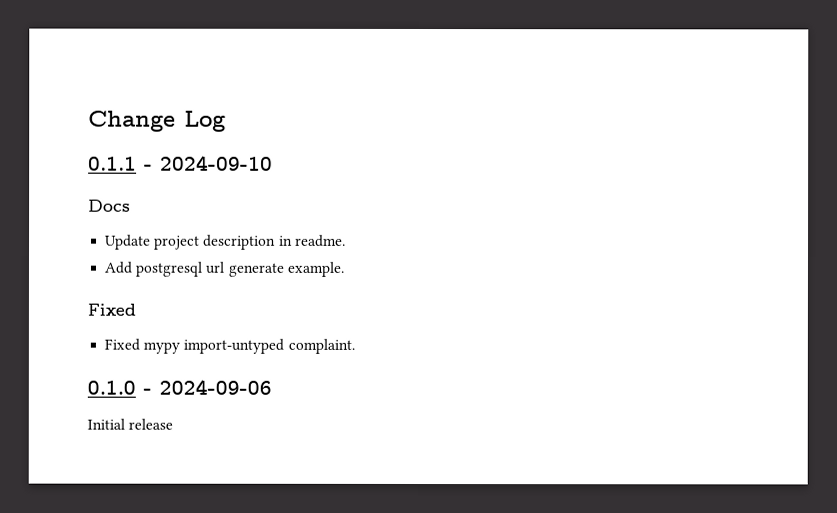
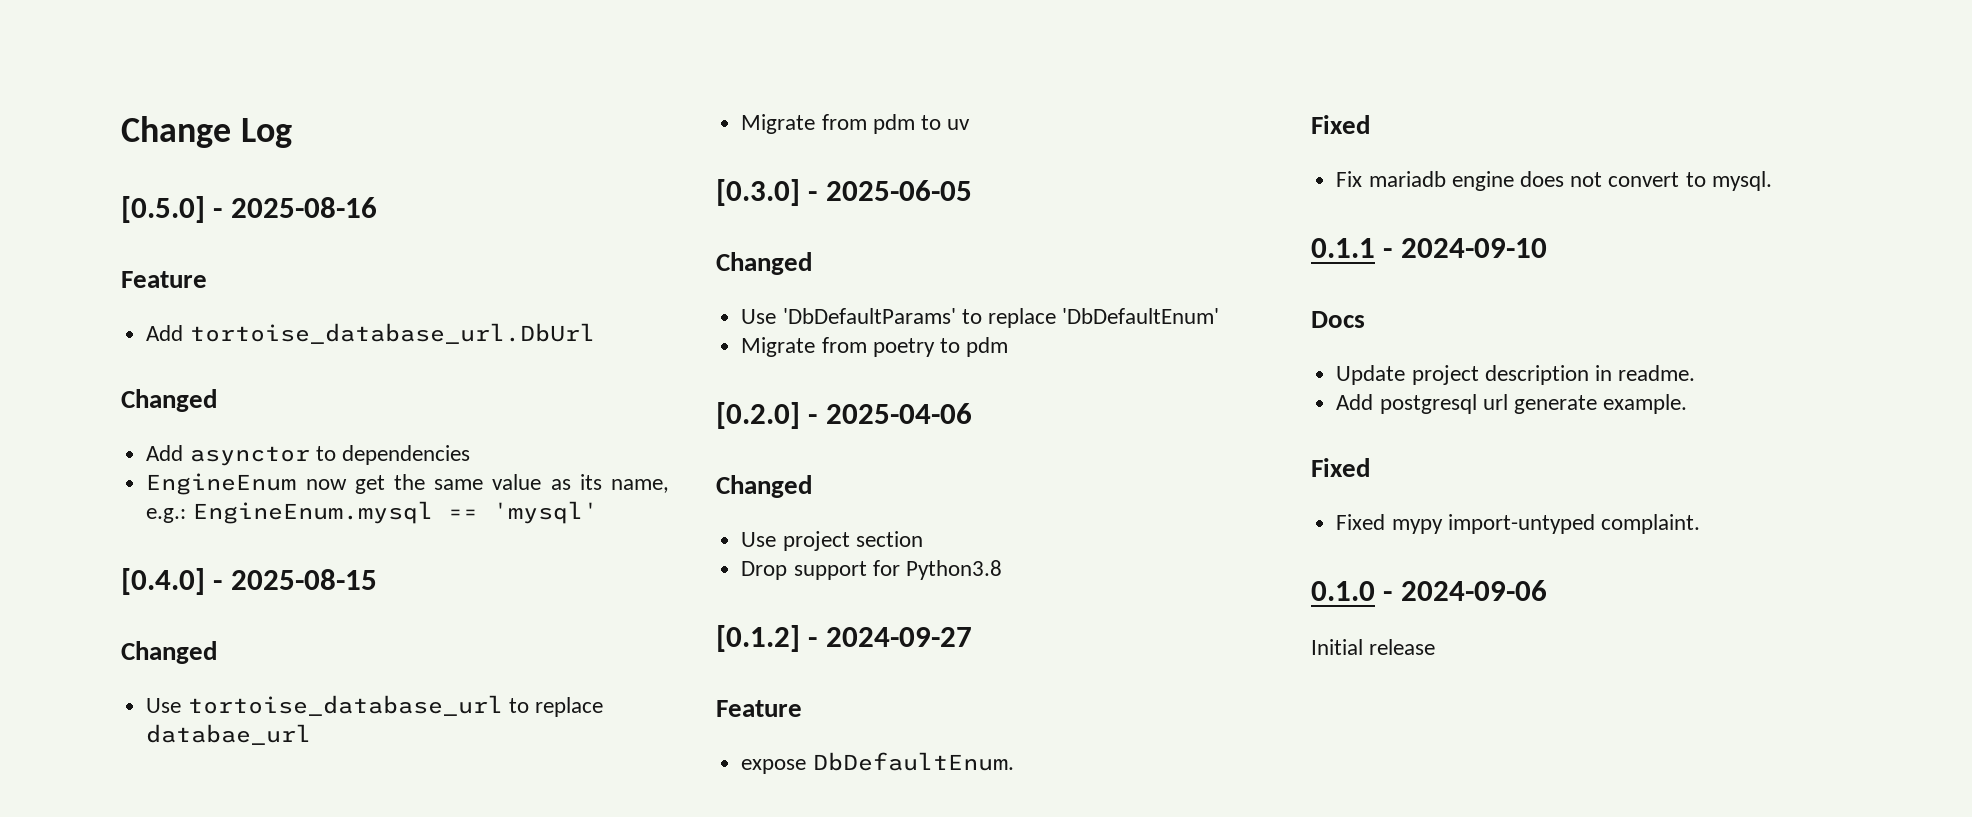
(226, 121) none -> [121,196,377,223] [121,271,207,288] [146,323,595,344] [121,389,217,412] [146,445,470,466] [146,473,669,495] [146,501,598,524] [121,568,377,595] [121,641,217,664] [146,695,603,717] [146,724,312,745] [741,114,971,134] [716,179,972,206] [716,252,812,275] [741,308,1220,328] [741,337,1009,357] [716,402,972,429] [716,475,812,498] [741,531,923,551] [741,560,1002,580] [716,625,972,652] [716,700,802,717] [741,752,1014,774] [1311,115,1370,134] [1336,171,1772,191] // [0.5.0] - 2025-08-16 // Feature // Add tortoise_database_url.DbUrl // Changed // Add asynctor to dependencies // EngineEnum now get the same value as its name, e.g.: EngineEnum.mysql == 'mysql' // [0.4.0] - 2025-08-15 // Changed // Use tortoise_database_url to replace databae_url // Migrate from pdm to uv // [0.3.0] - 2025-06-05 // Changed // Use 'DbDefaultParams' to replace 'DbDefaultEnum' // Migrate from poetry to pdm // [0.2.0] - 2025-04-06 // Changed // Use project section // Drop support for Python3.8 // [0.1.2] - 2024-09-27 // Feature // expose DbDefaultEnum. // Fixed // Fix mariadb engine does not convert to mysql.

